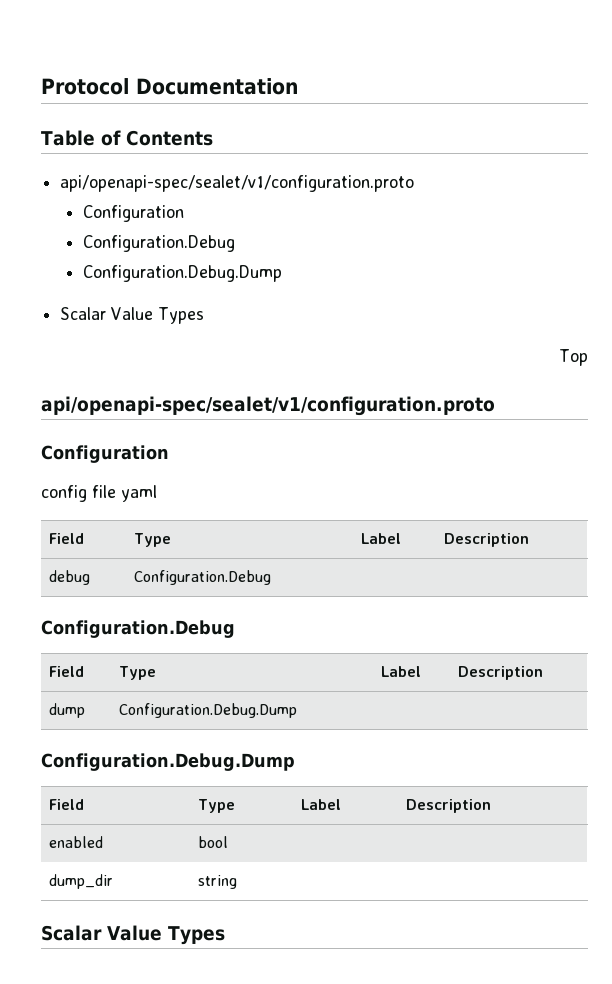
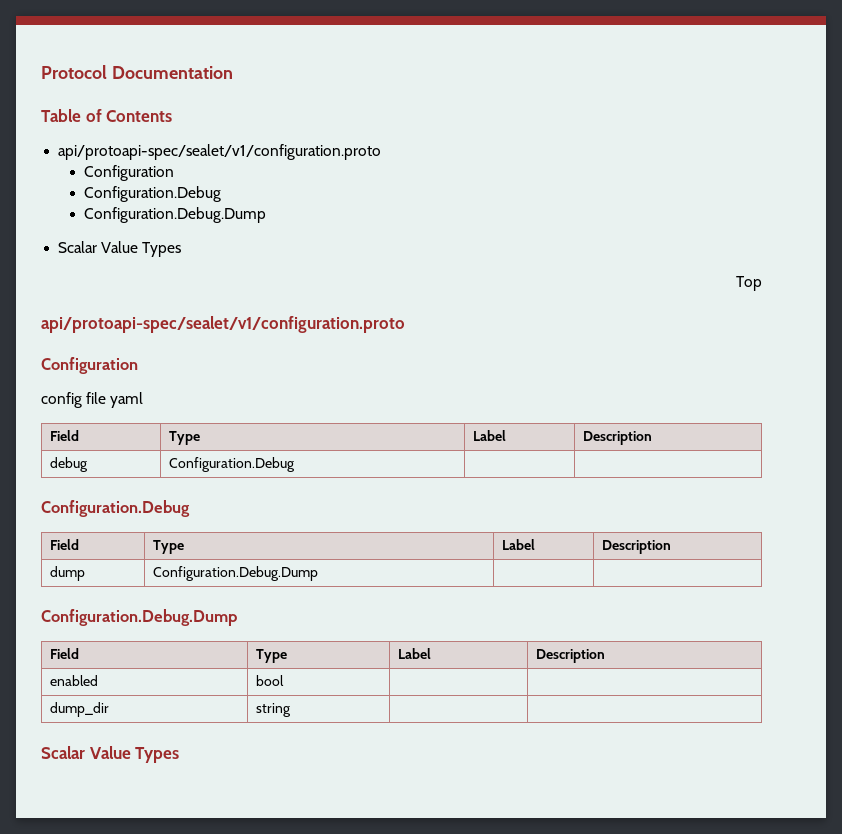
[60,175,415,192] api/openapi-spec/sealet/v1/configuration.proto -> [58,144,382,160] api/protoapi-spec/sealet/v1/configuration.proto
[41,396,495,416] api/openapi-spec/sealet/v1/configuration.proto -> [41,316,405,333] api/protoapi-spec/sealet/v1/configuration.proto

